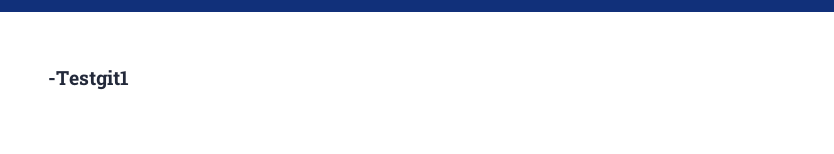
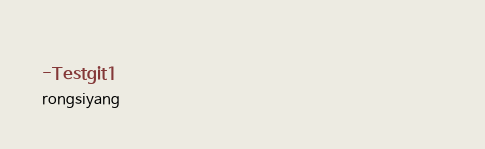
(129, 80) none -> [42,93,120,109] // rongsiyang

